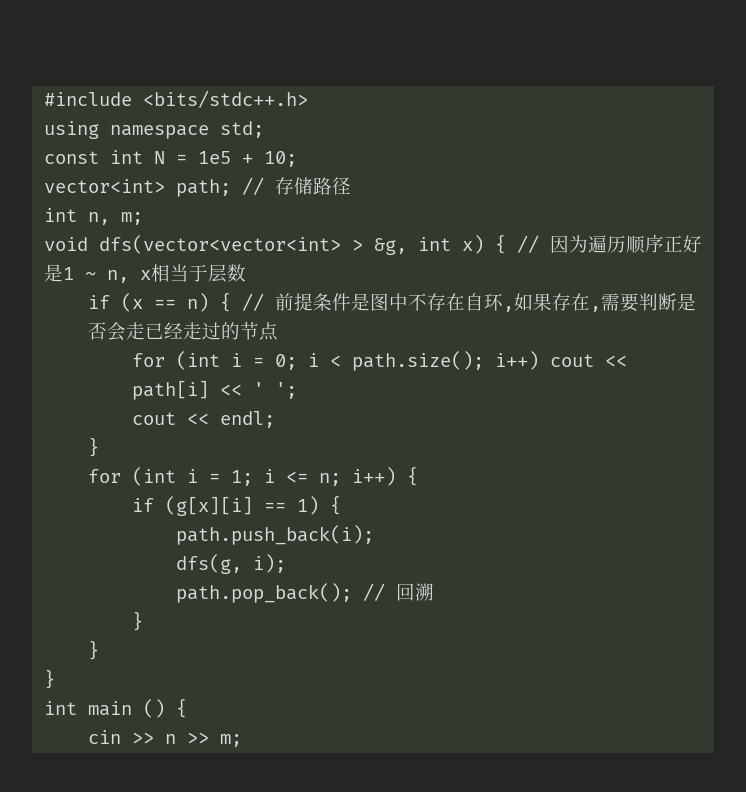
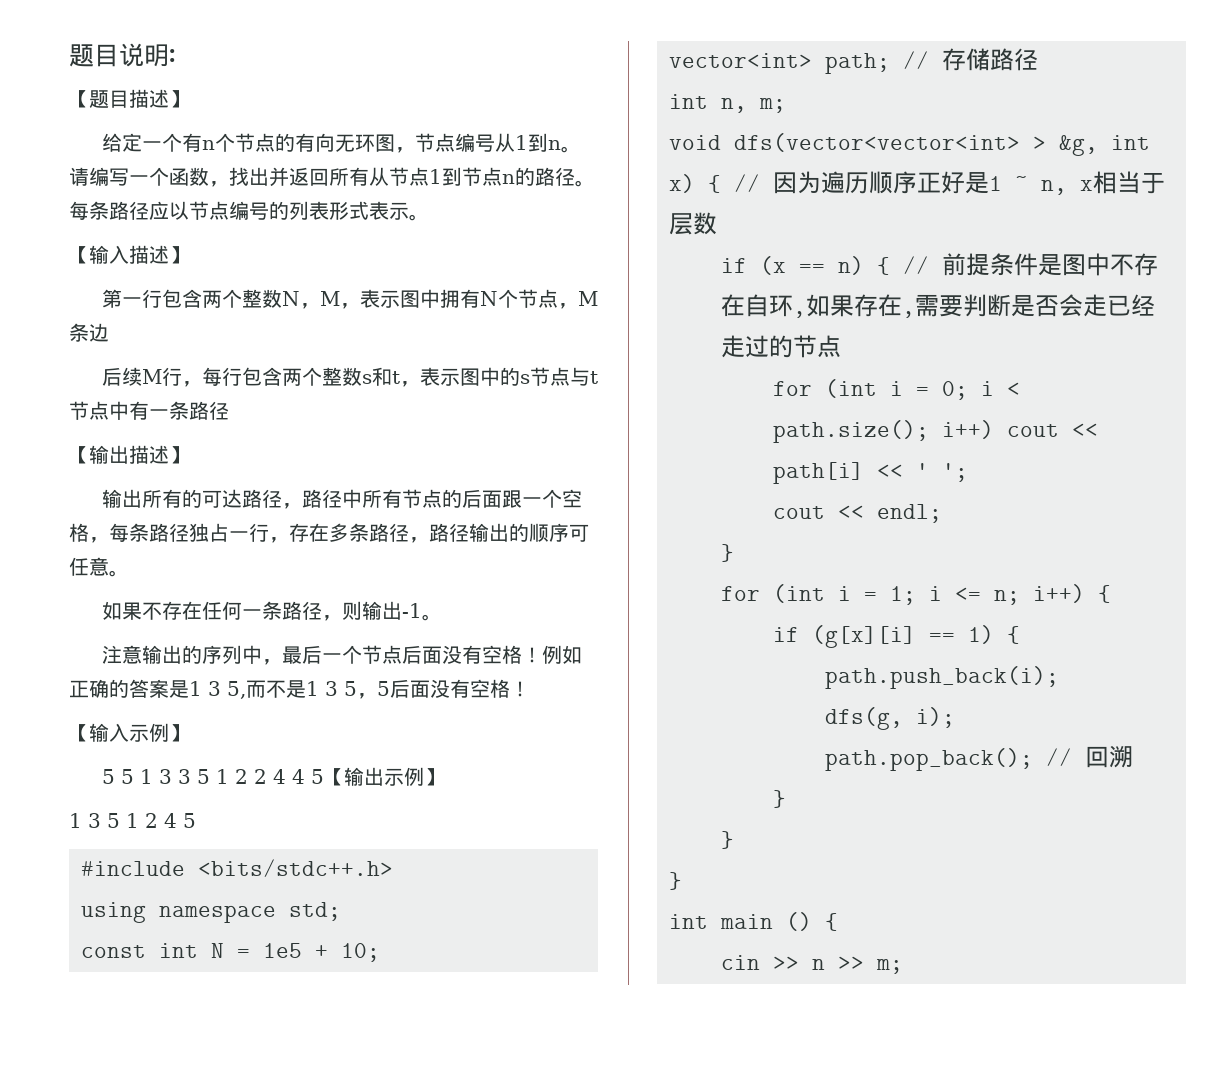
(44, 99) none -> [69,43,175,67] [69,89,189,108] [101,133,581,153] [69,167,595,187] [69,201,429,221] [69,245,189,264] [101,289,598,309] [69,323,109,342] [101,367,598,387] [69,401,229,420] [69,445,189,464] [101,489,582,509] [69,523,589,543] [69,557,129,577] [101,601,442,621] [101,645,582,665] [69,679,530,699] [69,723,189,742] [101,767,444,786] [69,813,196,828] 题目说明: // 【题目描述】 // 给定一个有n个节点的有向无环图，节点编号从1到n。请编写一个函数，找出并返回所有从节点1到节点n的路径。每条路径应以节点编号的列表形式表示。 // 【输入描述】 // 第一行包含两个整数N，M，表示图中拥有N个节点，M条边 // 后续M行，每行包含两个整数s和t，表示图中的s节点与t节点中有一条路径 // 【输出描述】 // 输出所有的可达路径，路径中所有节点的后面跟一个空格，每条路径独占一行，存在多条路径，路径输出的顺序可任意。 // 如果不存在任何一条路径，则输出-1。 // 注意输出的序列中，最后一个节点后面没有空格！例如正确的答案是1 3 5,而不是1 3 5，5后面没有空格！ // 【输入示例】 // 5 5 1 3 3 5 1 2 2 4 4 5【输出示例】 // 1 3 5 1 2 4 5 //

